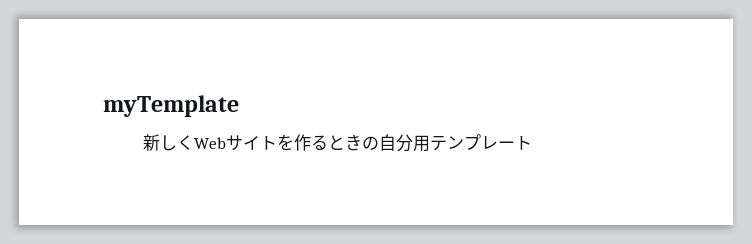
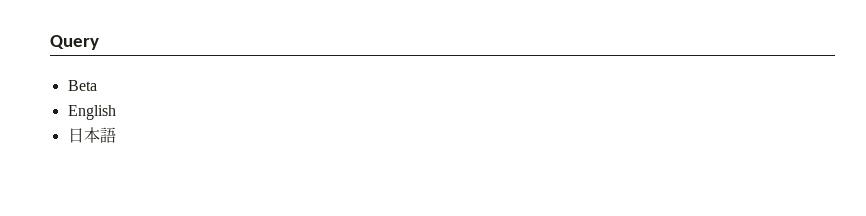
[103,95,239,117] [142,134,532,152] myTemplate // 新しくWebサイトを作るときの自分用テンプレート -> [50,35,99,50] [67,80,97,91] [67,105,116,120] [67,127,116,143] Query // Beta // English // 日本語

